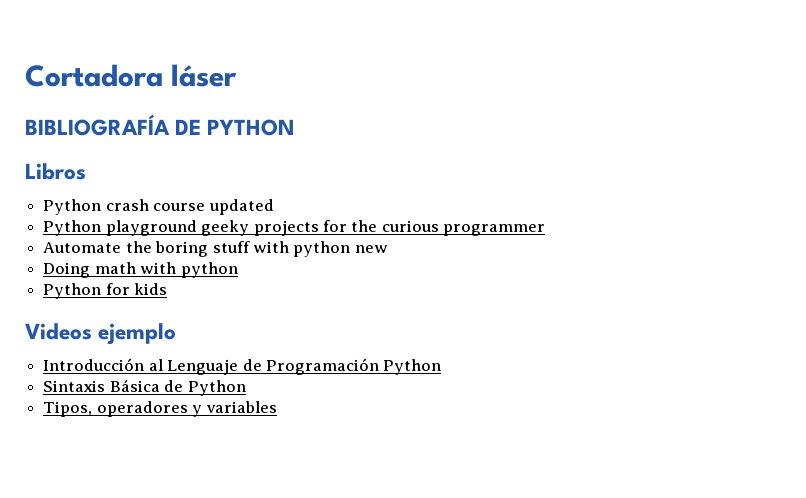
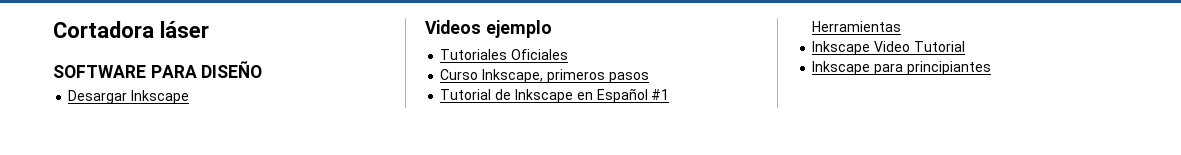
[25,114,296,136] [25,163,86,180] [43,199,274,215] [43,220,546,236] [43,241,388,257] [43,262,238,278] [43,283,168,299] [25,323,177,345] [43,358,442,375] [43,379,246,396] [43,401,277,417] BIBLIOGRAFÍA DE PYTHON // Libros // Python crash course updated // Python playground geeky projects for the curious programmer // Automate the boring stuff with python new // Doing math with python // Python for kids // Videos ejemplo // Introducción al Lenguaje de Programación Python // Sintaxis Básica de Python // Tipos, operadores y variables -> [53,61,263,78] [68,90,190,104] [425,20,552,38] [440,49,569,60] [440,69,649,83] [440,88,670,103] [812,21,902,32] [812,41,965,55] [812,61,991,75] SOFTWARE PARA DISEÑO // Desargar Inkscape // Videos ejemplo // Tutoriales Oficiales // Curso Inkscape, primeros pasos // Tutorial de Inkscape en Español #1 Herramientas // Inkscape Video Tutorial // Inkscape para principiantes

